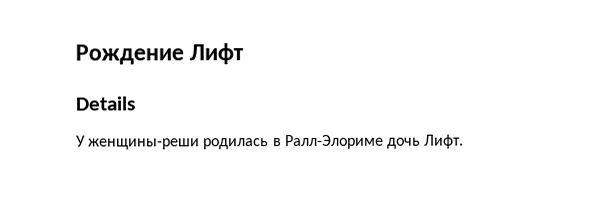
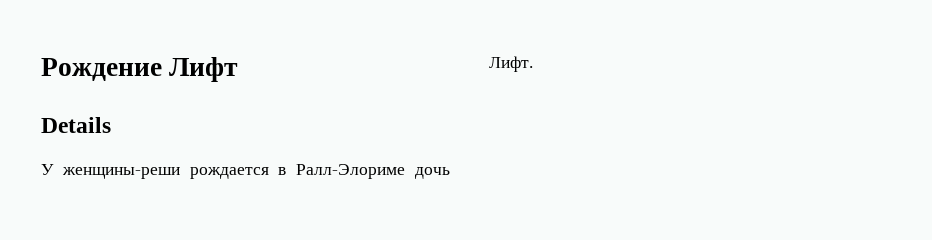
[203,138,270,150] родилась -> [189,167,269,179] рождается

